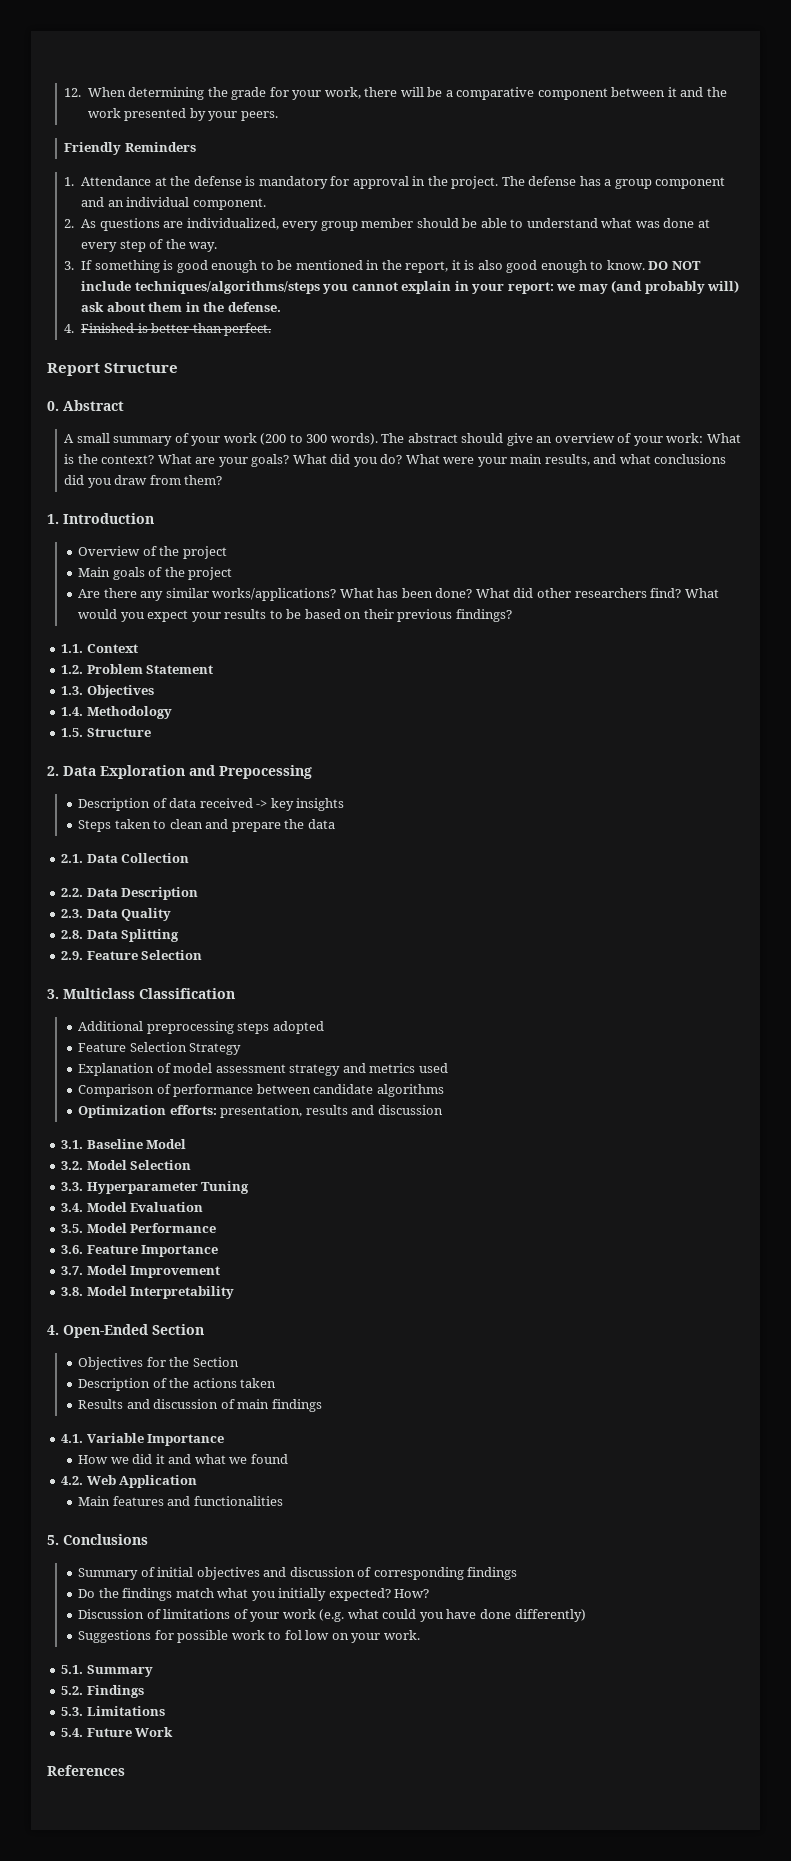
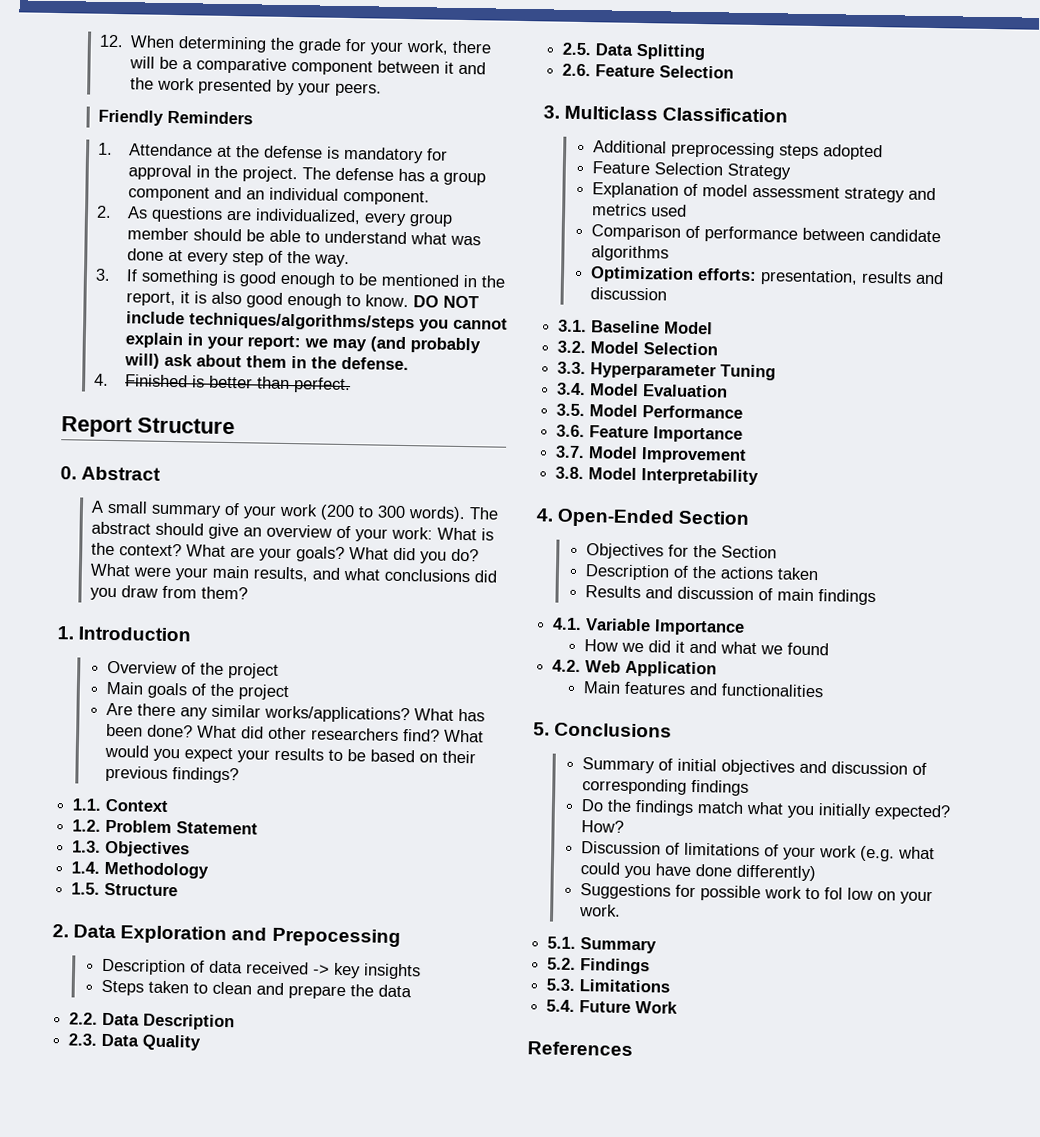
[61,853,190,863] // 2.1. Data Collection -> (412, 991) none
[61,930,84,939] 2.8. -> [562,42,592,56] 2.5.
[61,951,84,960] 2.9. -> [562,63,592,77] 2.6.

